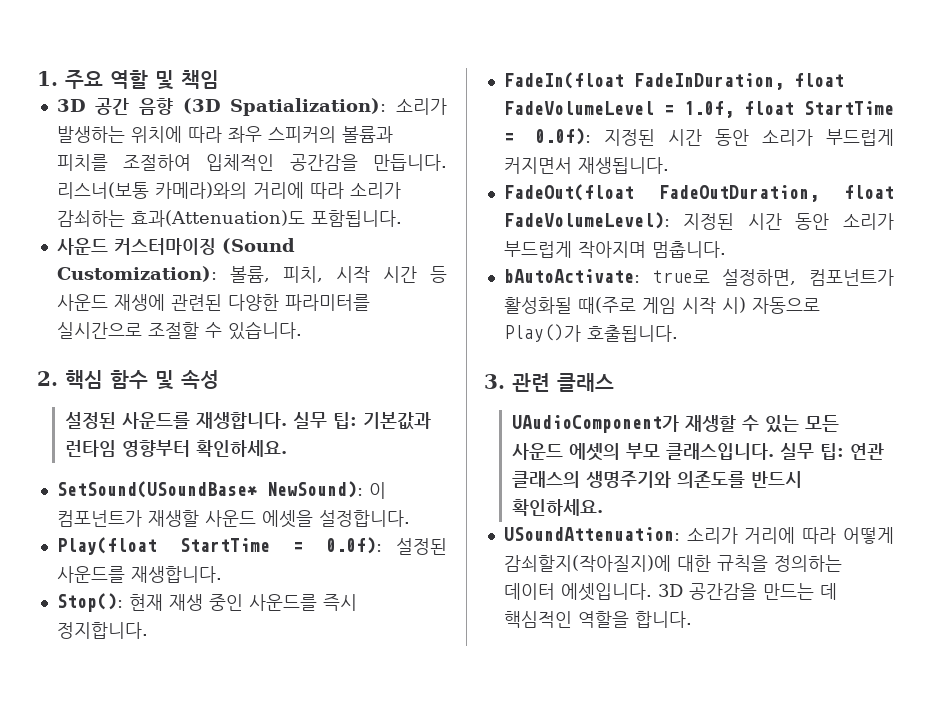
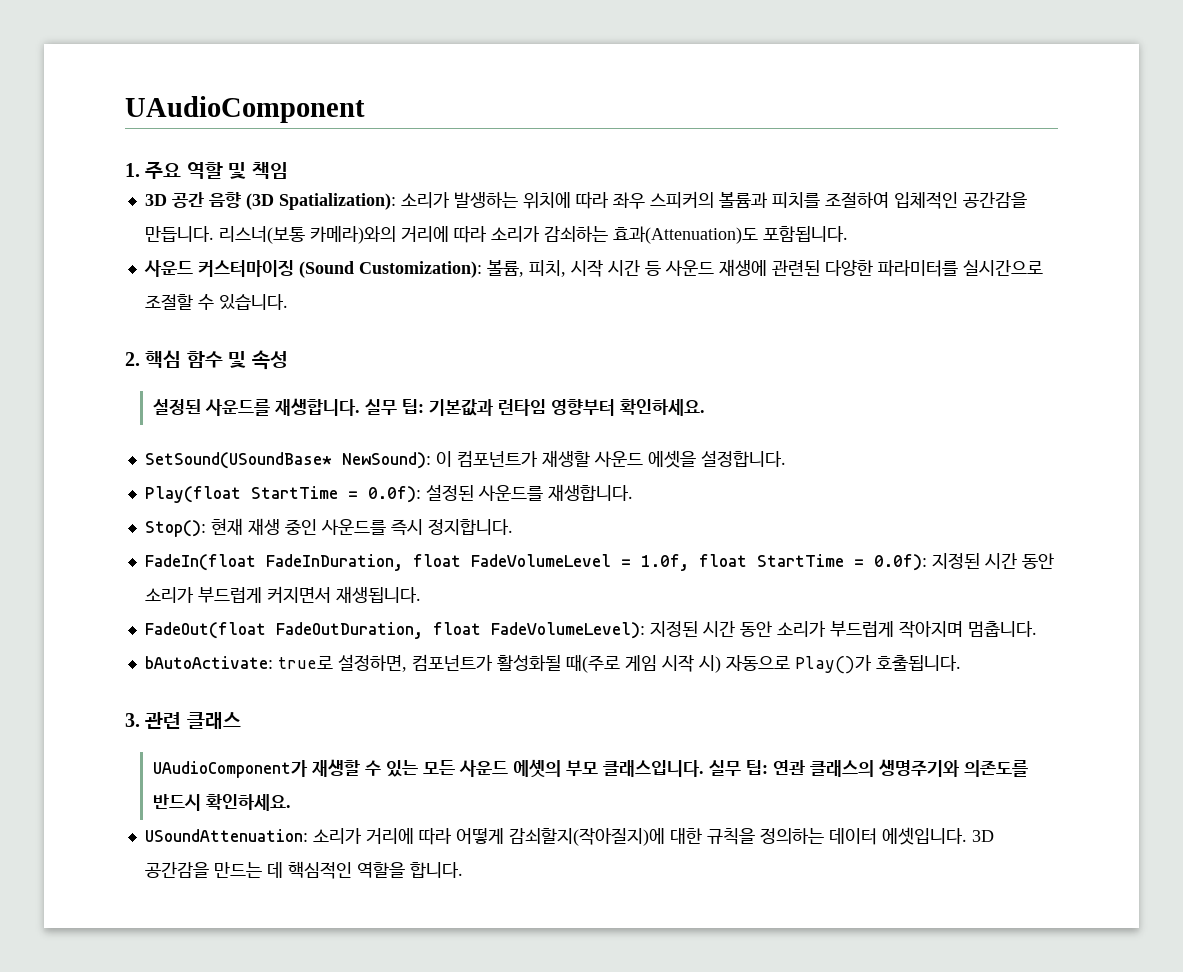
(37, 78) none -> [125,96,365,123] UAudioComponent //

